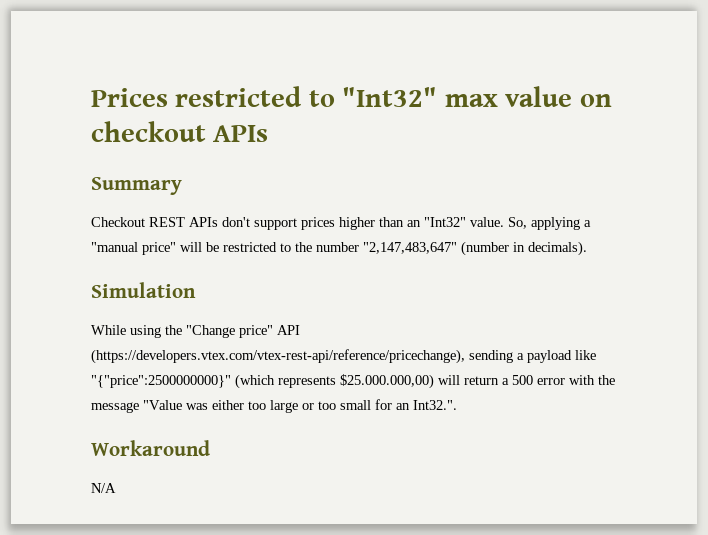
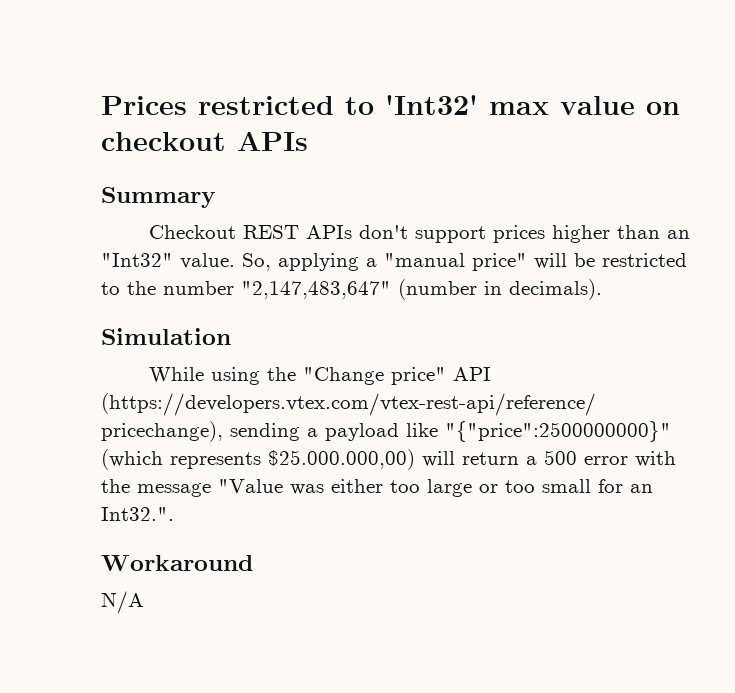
[342,87,438,107] "Int32" -> [385,95,478,115] 'Int32'

